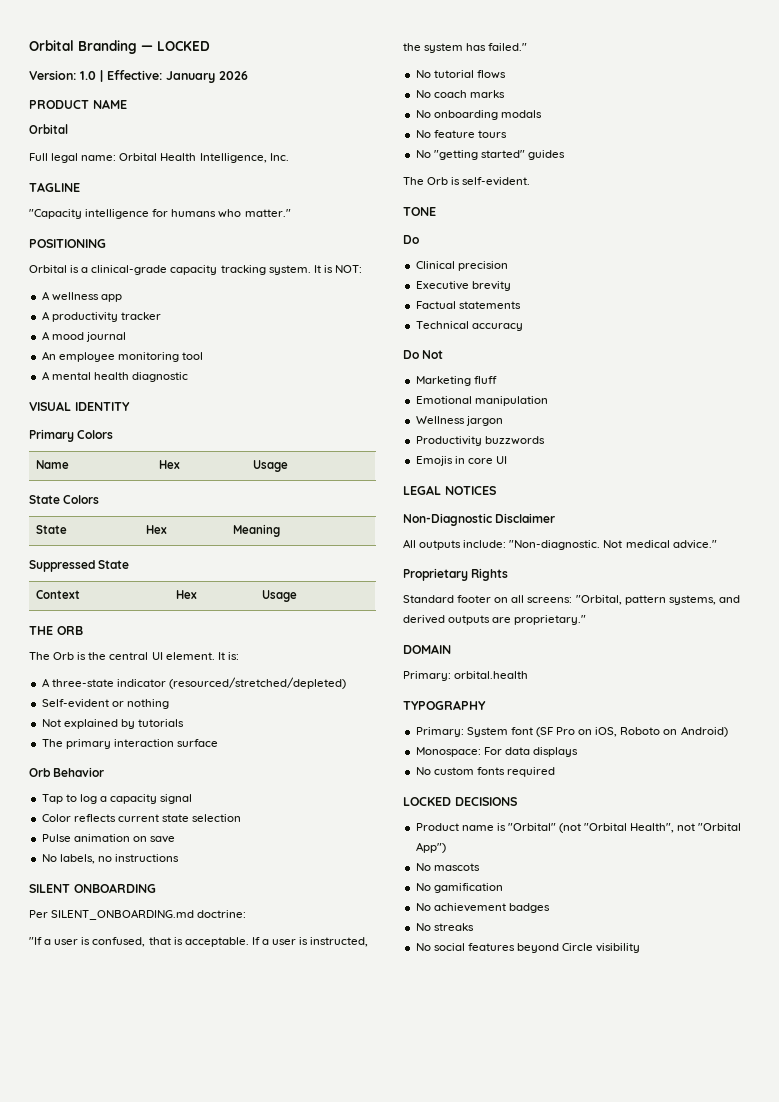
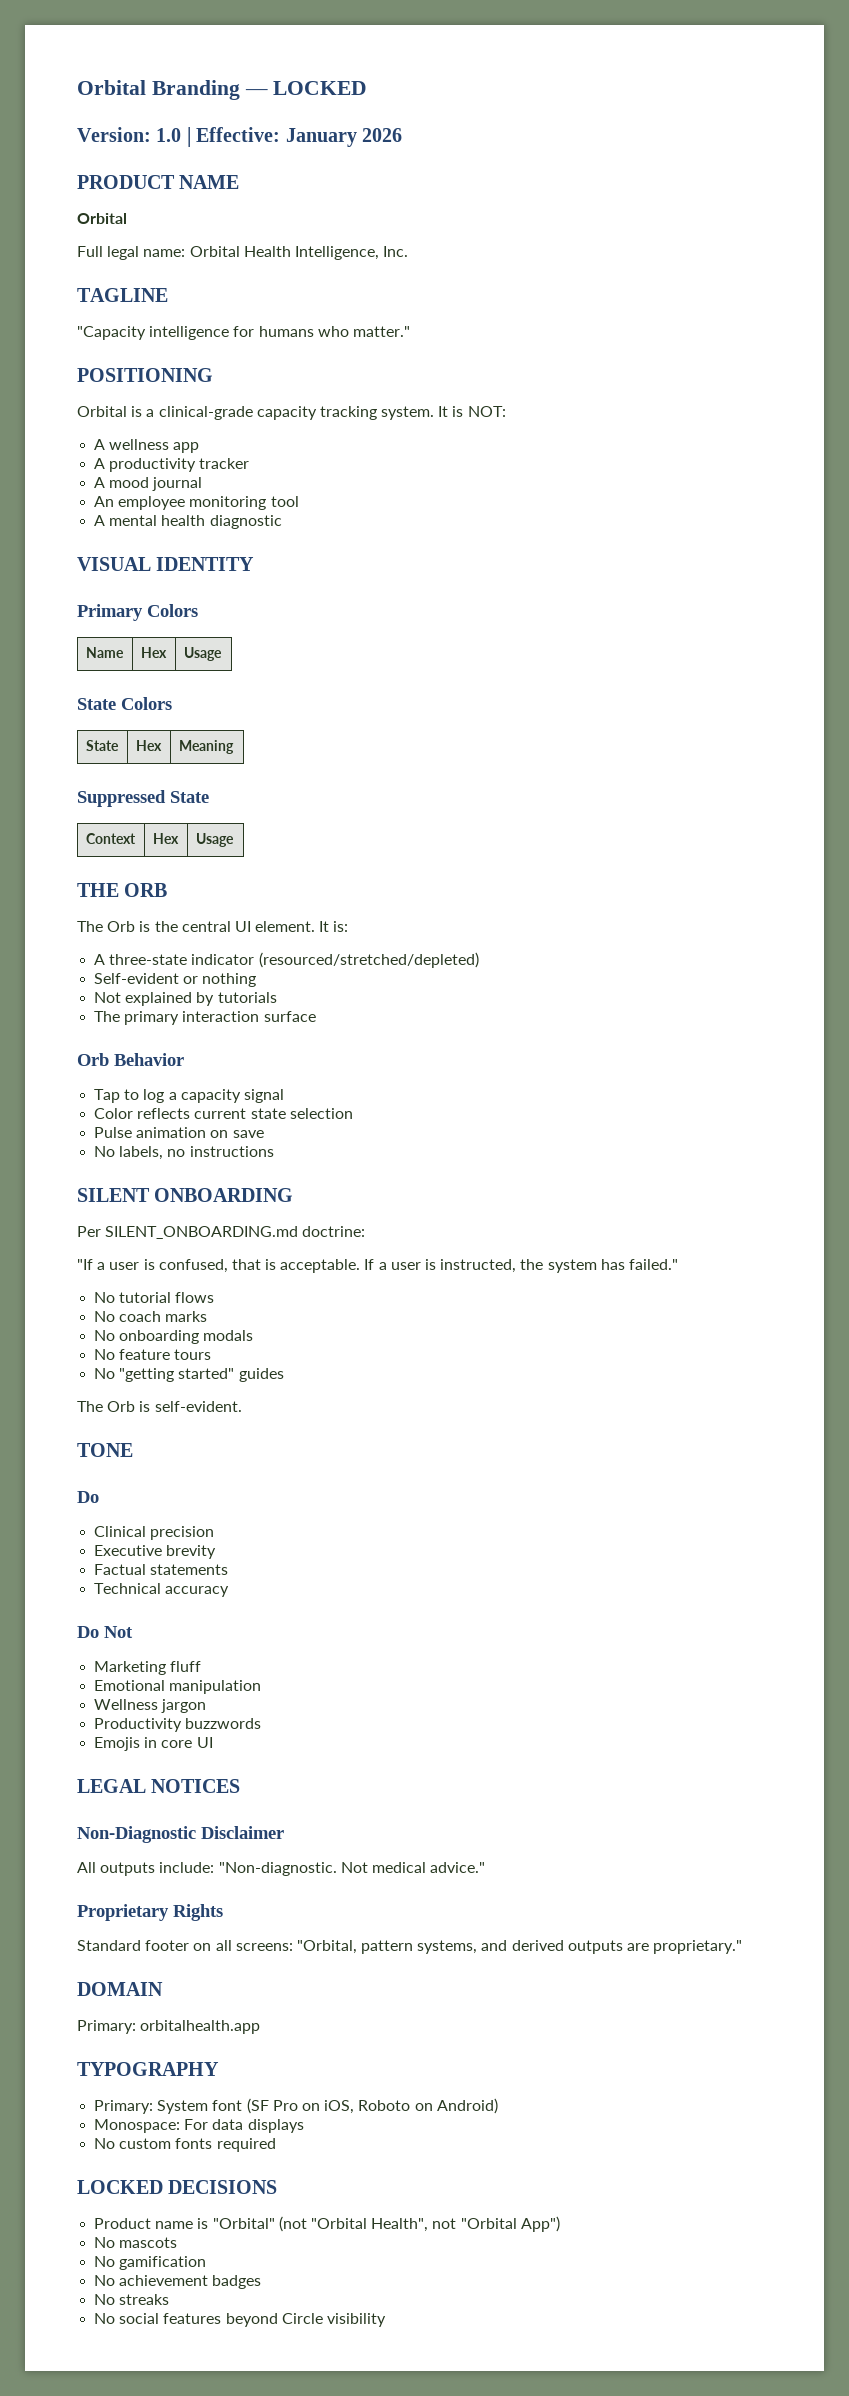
[454,671,529,679] orbital.health -> [140,2020,261,2034] orbitalhealth.app

